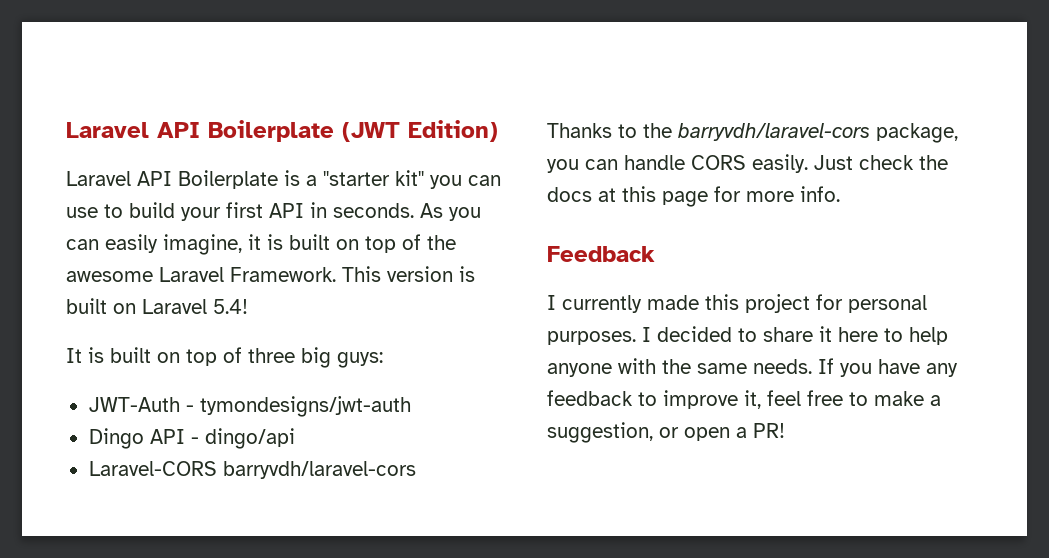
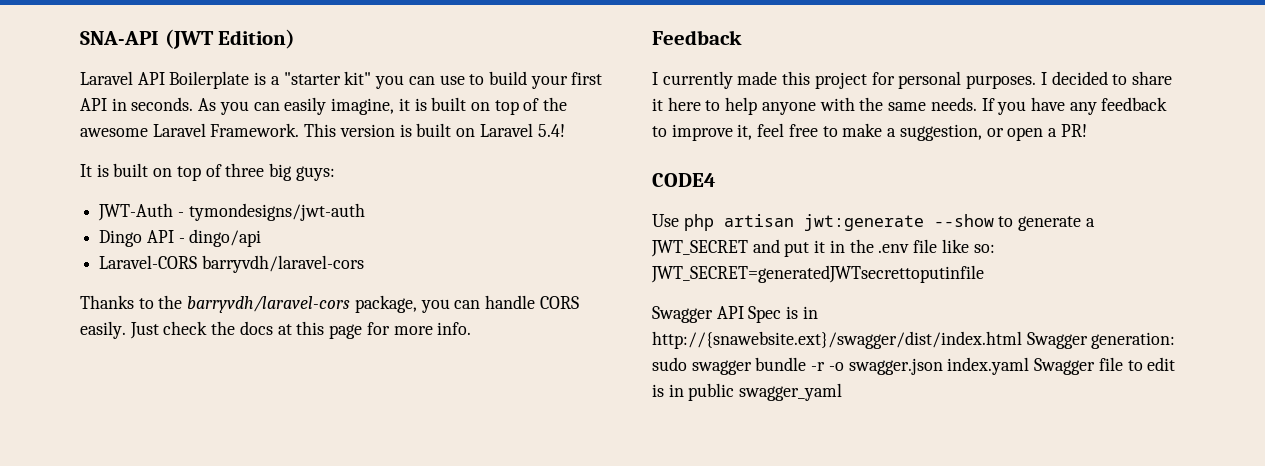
[66,120,334,142] Laravel API Boilerplate -> [80,31,159,45] SNA-API
(785, 430) none -> [652,173,716,187] [652,214,1095,231] [651,239,995,257] [651,265,984,283] [652,306,818,323] [652,331,1176,349] [652,357,1176,375] [652,383,843,401] // CODE4 // Use php artisan jwt:generate --show to generate a JWT_SECRET and put it in the .env file like so: JWT_SECRET=generatedJWTsecrettoputinfile // Swagger API Spec is in http://{snawebsite.ext}/swagger/dist/index.html Swagger generation: sudo swagger bundle -r -o swagger.json index.yaml Swagger file to edit is in public swagger_yaml

